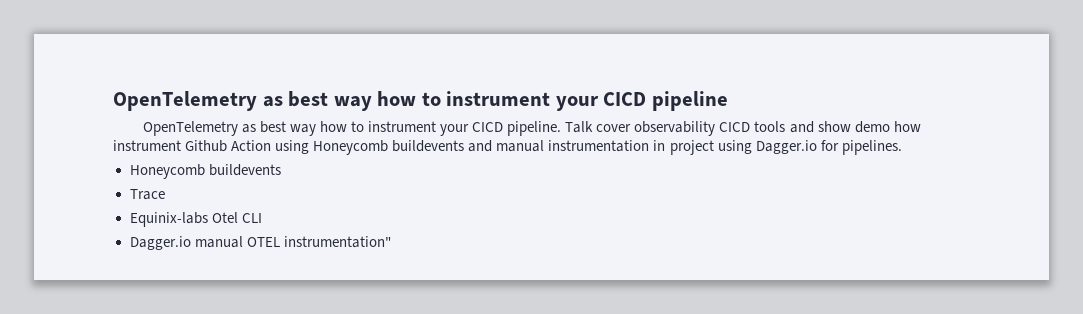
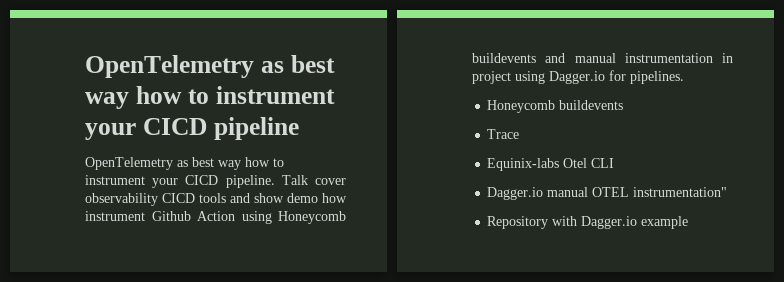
(391, 242) none -> [487,216,689,229] // Repository with Dagger.io example

